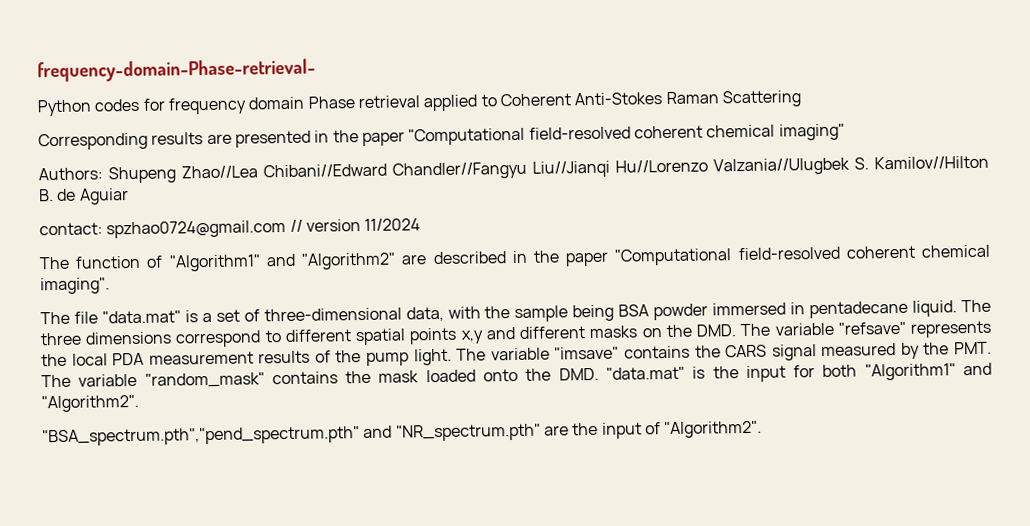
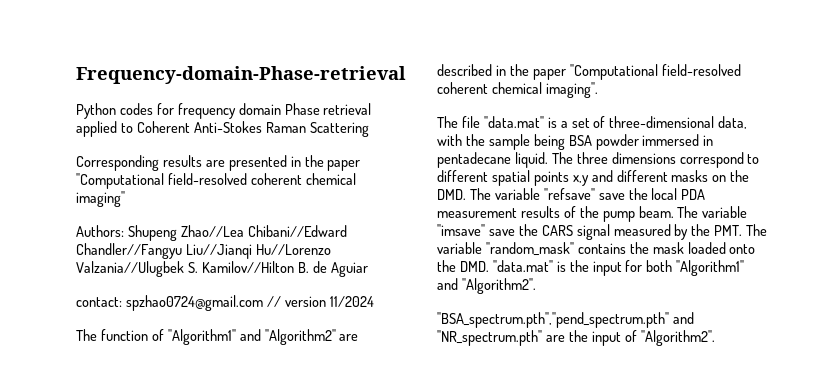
[37,58,316,83] frequency-domain-Phase-retrieval- -> [76,66,406,84] Frequency-domain-Phase-retrieval
[910,320,993,338] represents -> [598,193,625,200] save
[413,348,452,366] light. -> [638,206,674,218] beam.
[623,345,690,359] contains -> [488,229,515,236] save

